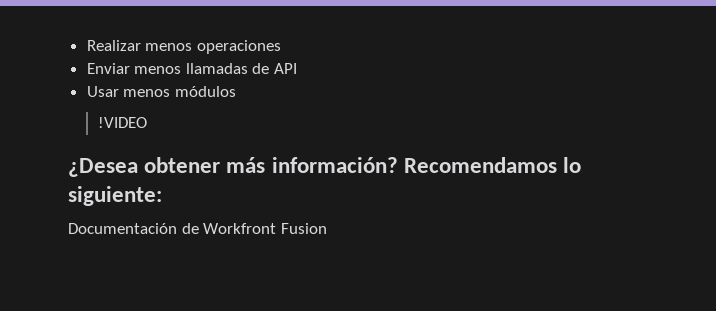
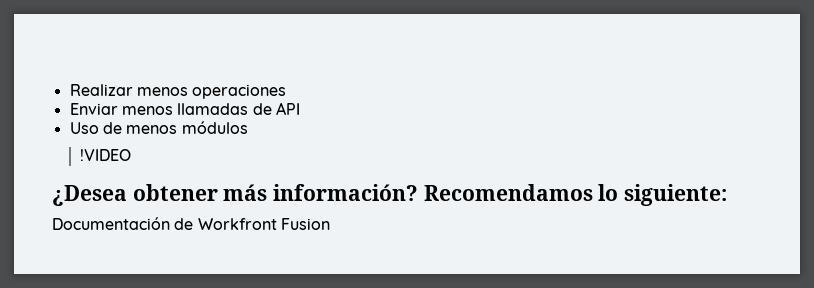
[86,86,119,97] Usar -> [69,122,122,134] Uso de

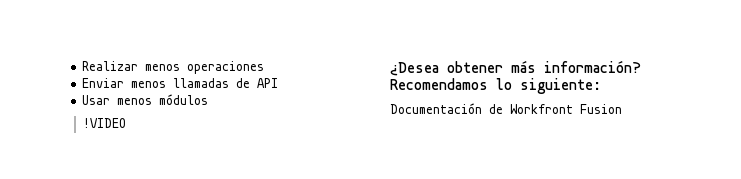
[69,122,122,134] Uso de -> [82,95,111,105] Usar

